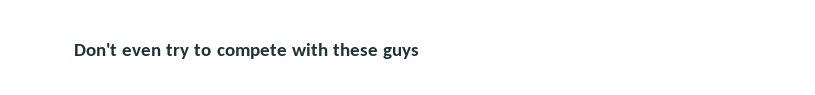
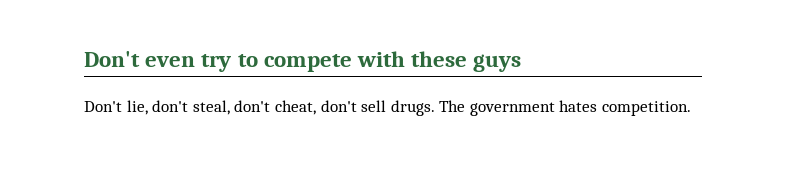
(419, 53) none -> [84,100,692,116] // Don't lie, don't steal, don't cheat, don't sell drugs. The government hates competition.

